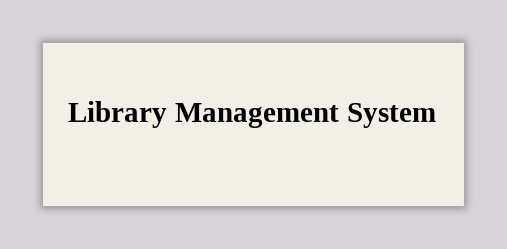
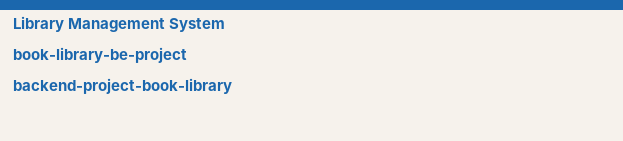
(436, 115) none -> [13,47,187,63] [13,78,232,94] // book-library-be-project // backend-project-book-library

